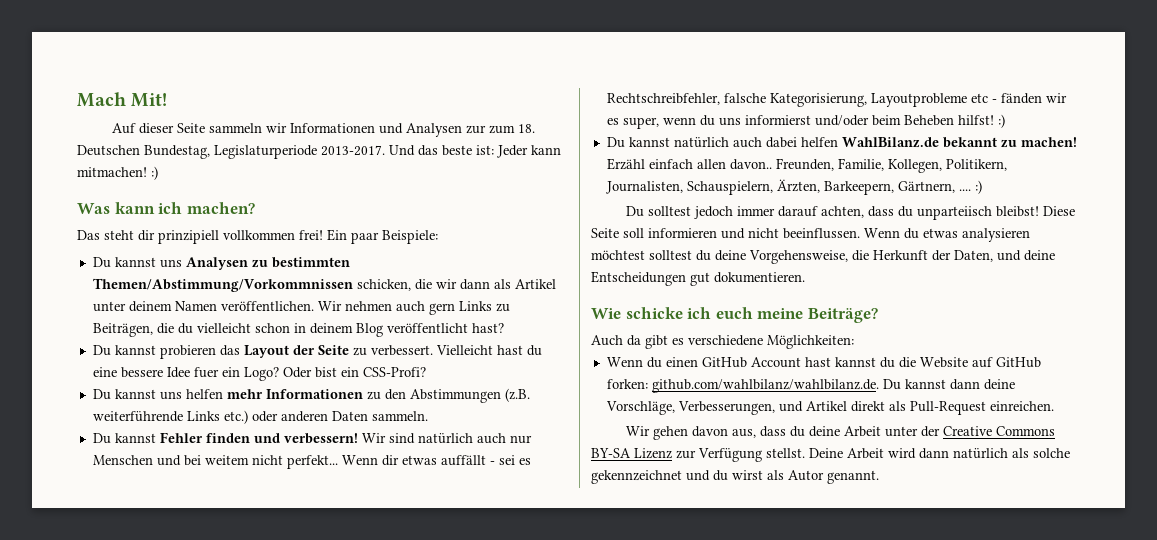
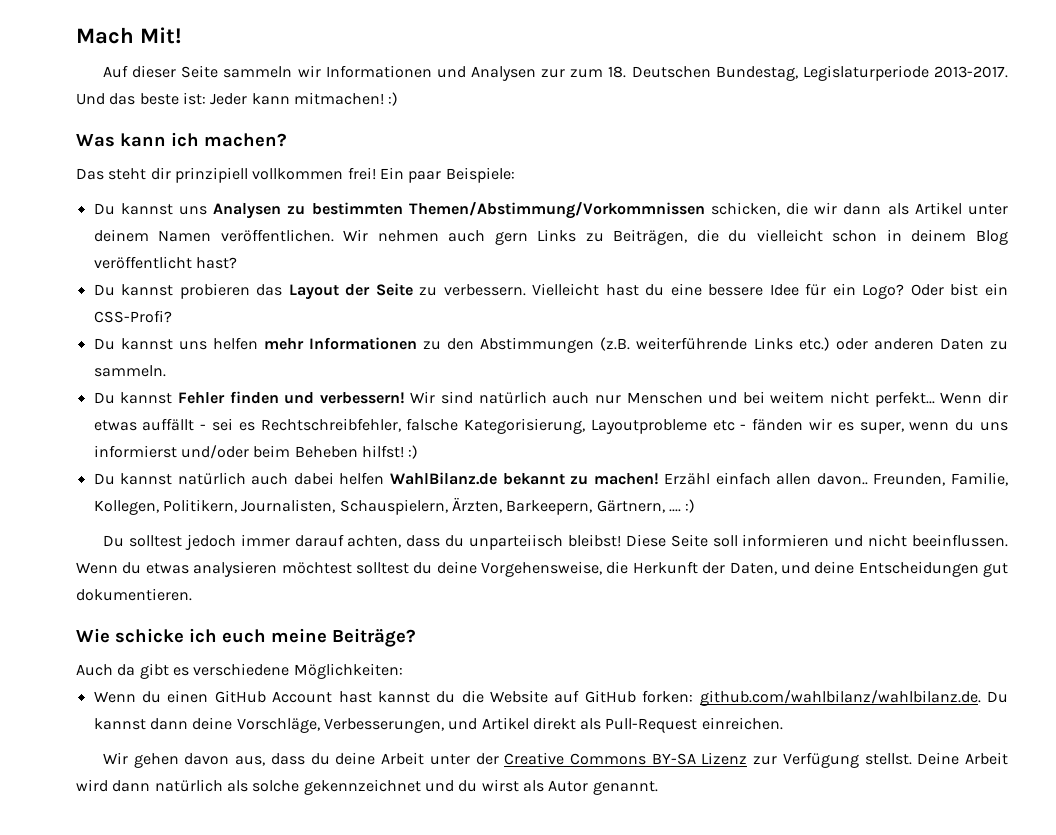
[370,345,433,356] verbessert. -> [443,284,526,296] verbessern.
[193,367,219,378] fuer -> [805,283,827,296] für
(368, 416) none -> [989,341,1008,350] zu

